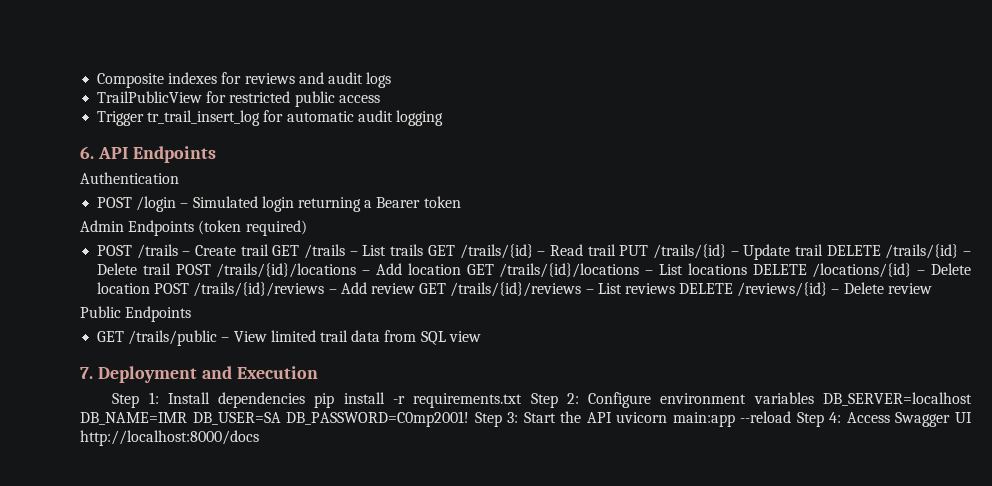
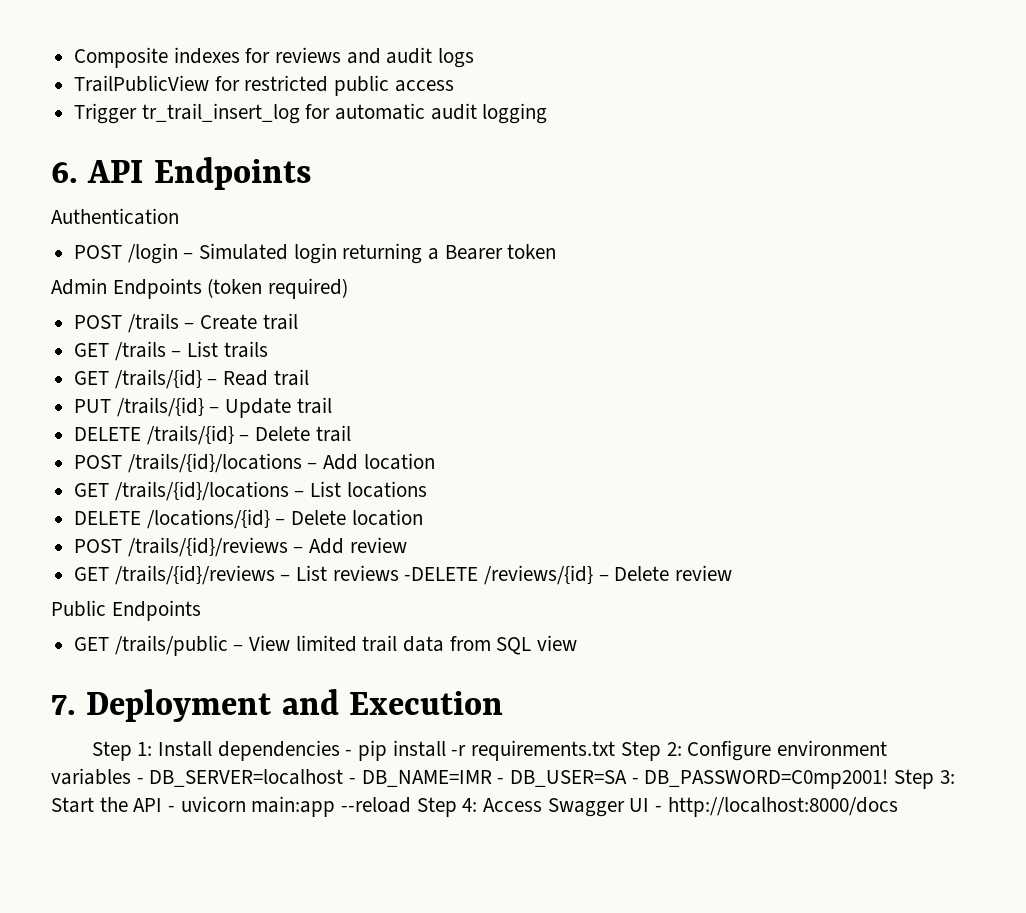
(269, 250) none -> (298, 321) //
(424, 250) none -> (268, 349) //
(616, 250) none -> (309, 377) //
(823, 250) none -> (332, 405) //
(171, 269) none -> (351, 433) //
(461, 269) none -> (435, 461) //
(747, 269) none -> (427, 489) //
(151, 288) none -> (423, 517) //
(415, 288) none -> (407, 545) //
[679,283,734,294] DELETE -> [404,567,479,581] -DELETE
(306, 400) none -> [345,750,353,756] -
[823,392,972,406] [80,412,281,425] DB_SERVER=localhost DB_NAME=IMR DB_USER=SA -> [136,769,639,787] - DB_SERVER=localhost - DB_NAME=IMR - DB_USER=SA -
(612, 417) none -> [168,806,176,812] -
(972, 417) none -> [655,806,663,812] -

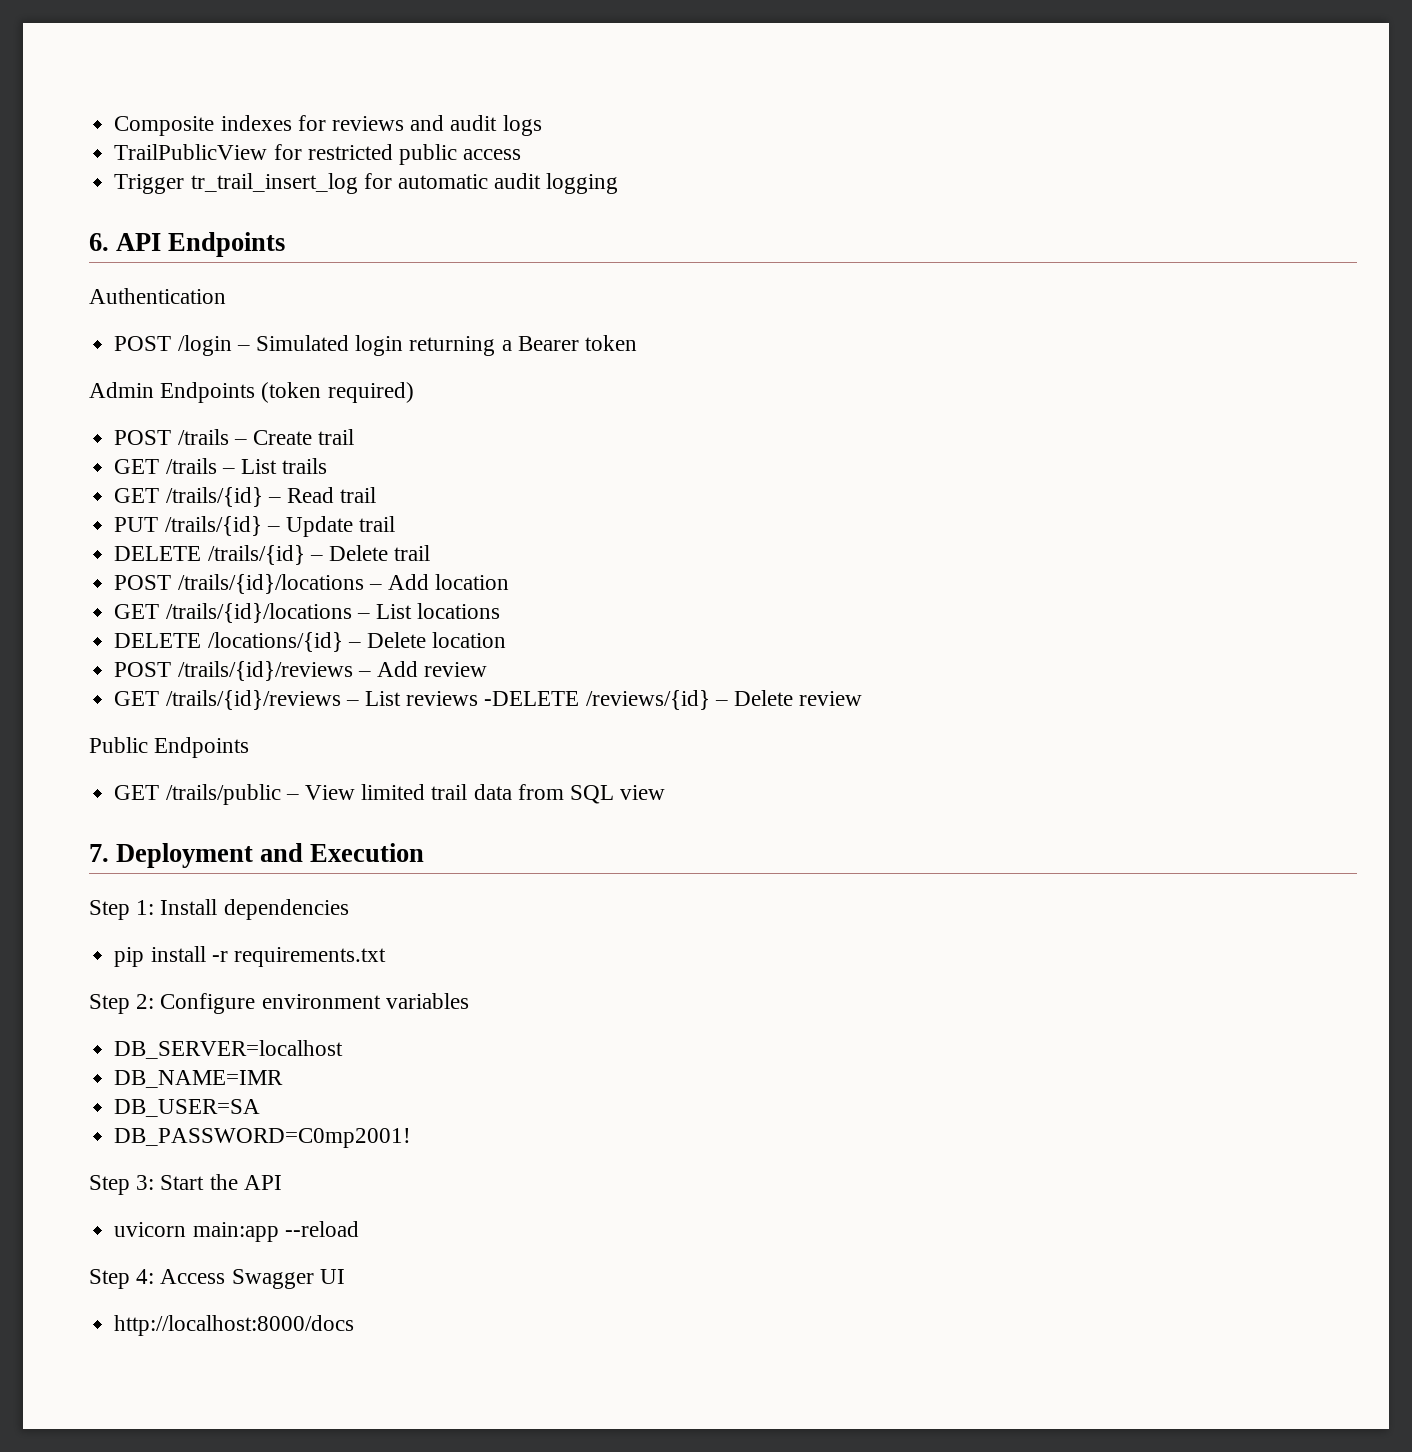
[345,750,353,756] - -> (349, 909) //
(616, 750) none -> (386, 957) //
[136,778,144,784] - -> (469, 1001) //
[349,778,357,784] - -> (344, 1049) //
[497,778,505,784] - -> (284, 1079) //
[631,778,639,784] - -> (261, 1108) //
(889, 779) none -> (412, 1138) //
[168,806,176,812] - -> (282, 1182) //
(412, 805) none -> (359, 1229) //
[655,806,663,812] - -> (345, 1276) //

